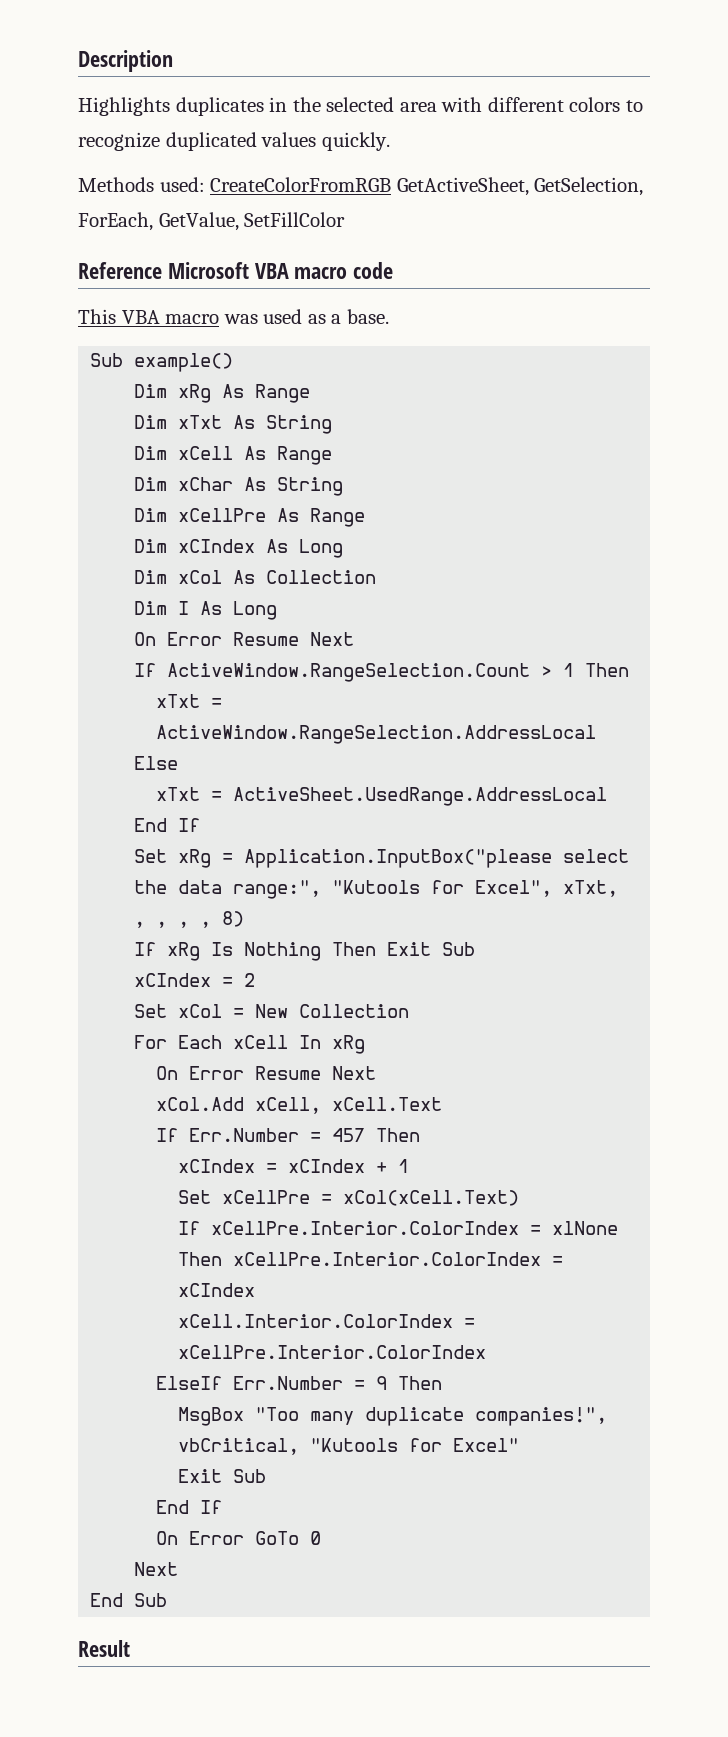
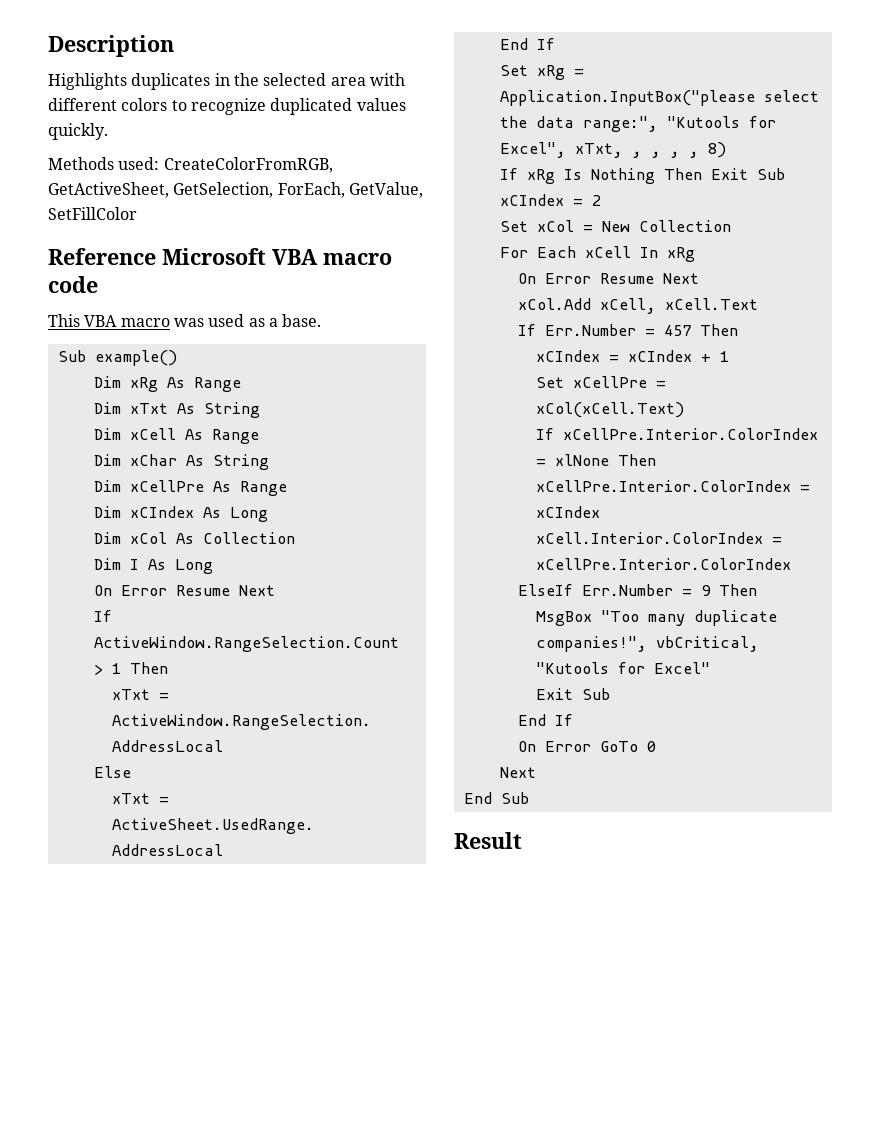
[210,177,392,192] CreateColorFromRGB -> [163,157,333,173] CreateColorFromRGB,

